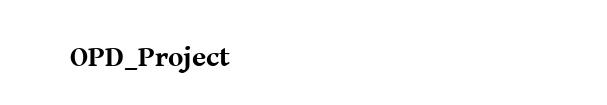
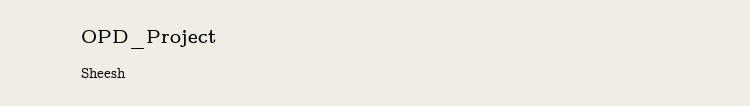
(230, 59) none -> [81,68,126,78] // Sheesh

